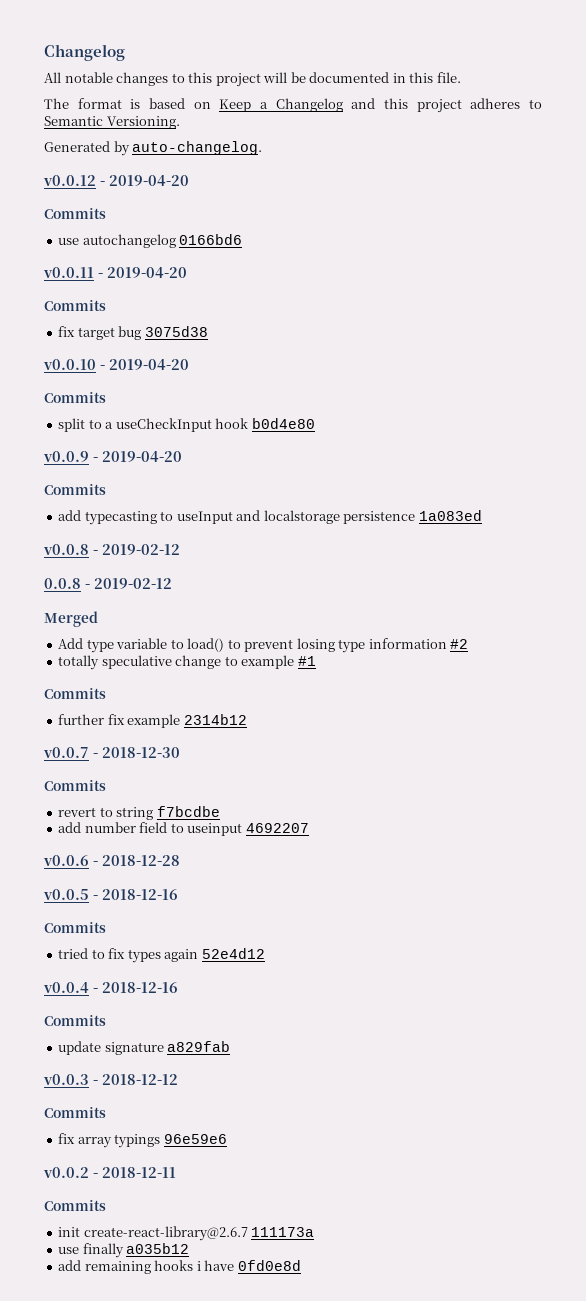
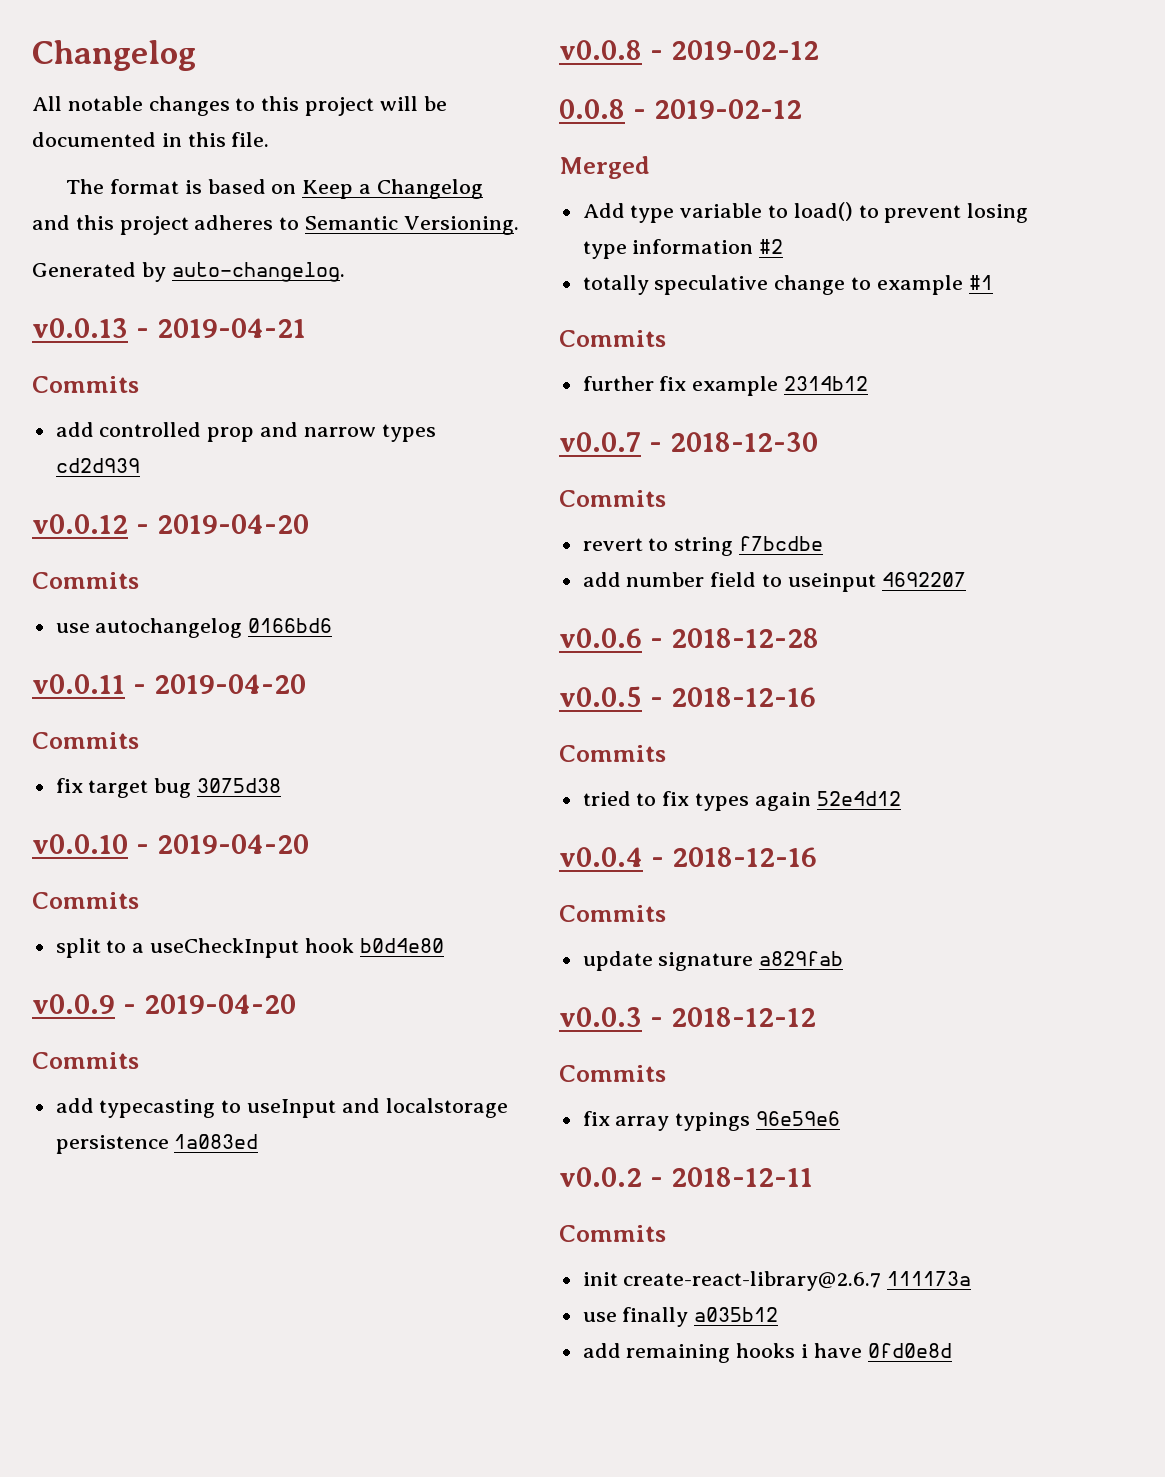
(263, 148) none -> [32,318,306,338] [32,376,139,393] [55,422,436,442] [55,458,140,473] // v0.0.13 - 2019-04-21 // Commits // add controlled prop and narrow types cd2d939

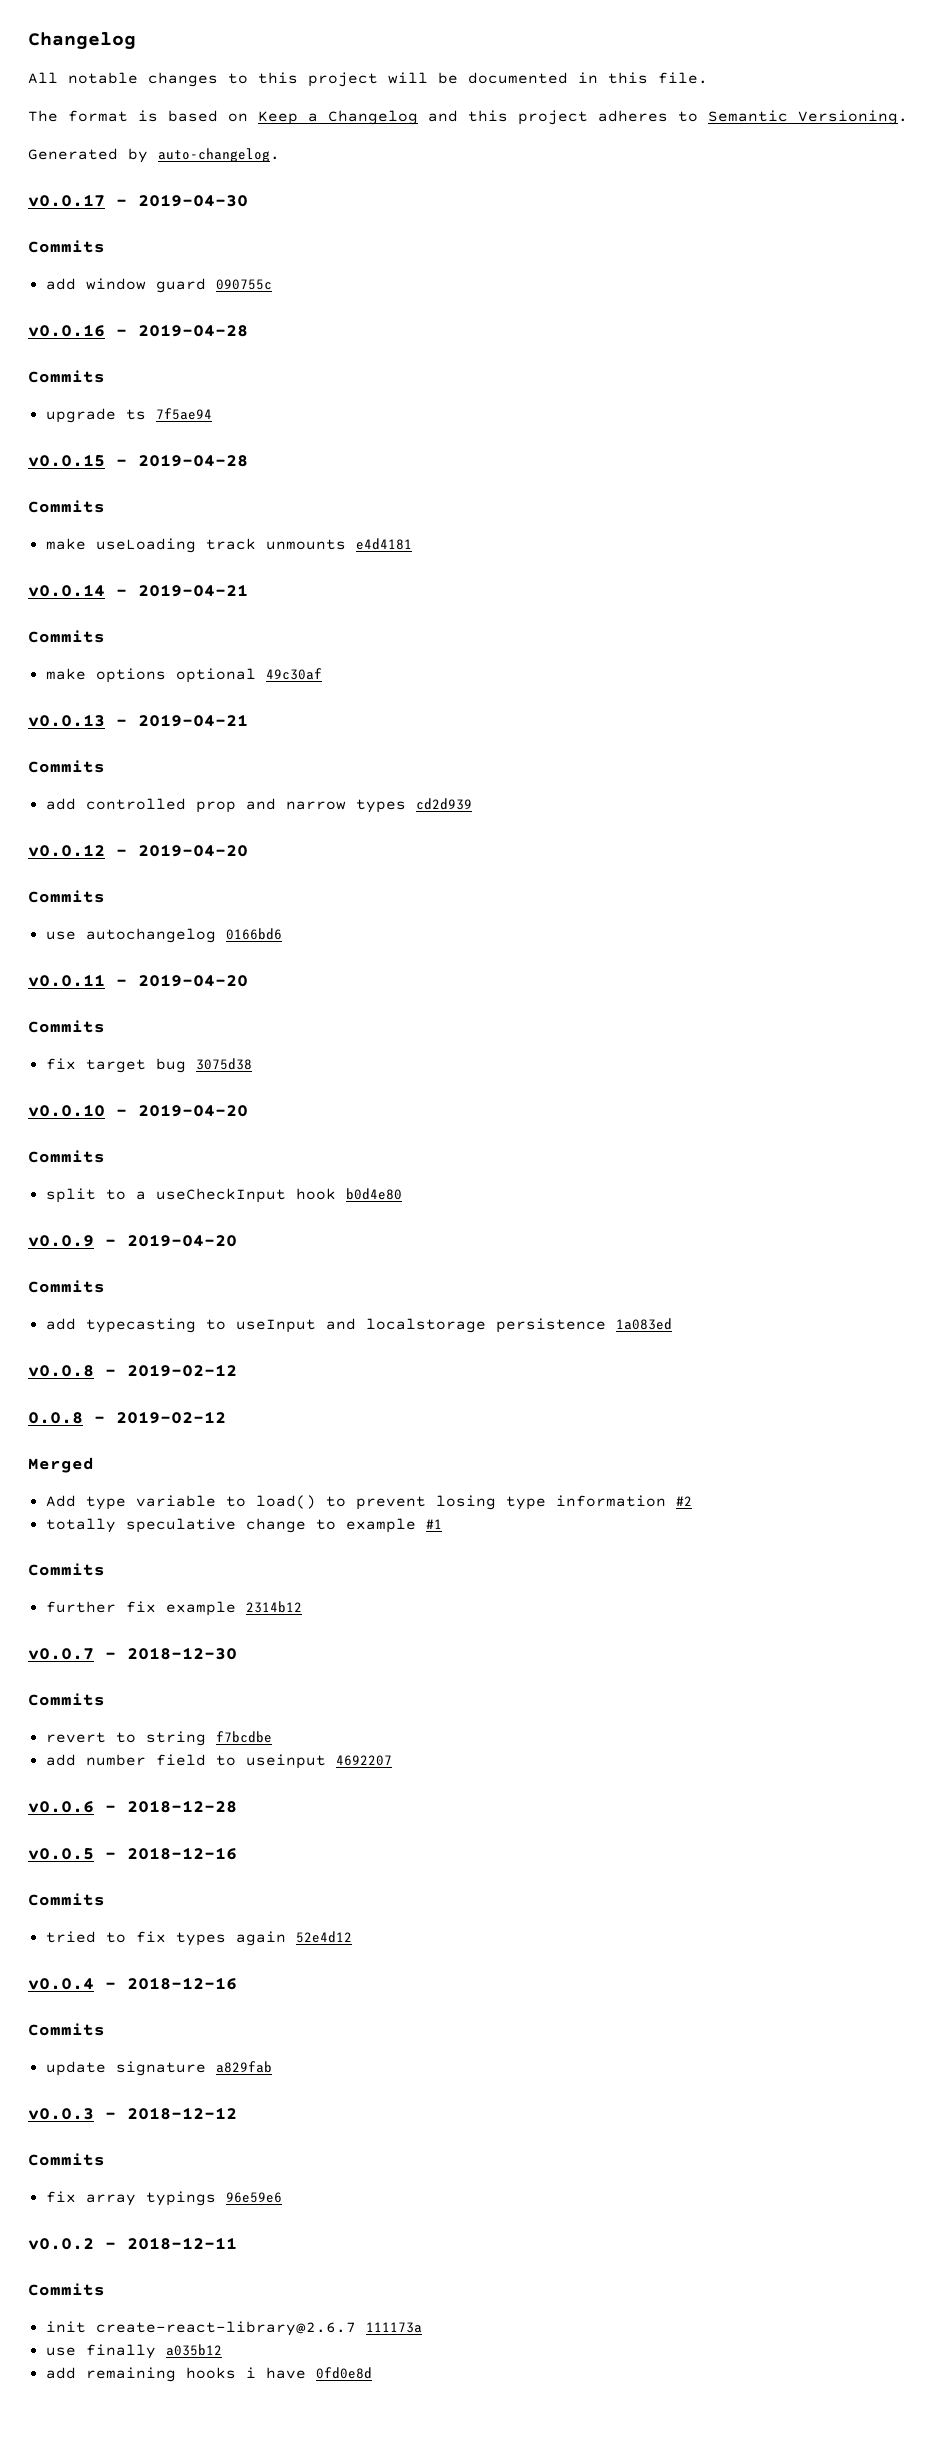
(345, 272) none -> [28,194,248,207] [28,240,105,253] [45,278,272,293] [28,324,248,337] [28,370,105,383] [45,408,212,423] [28,454,248,467] [28,500,105,513] [45,538,412,553] [28,584,248,597] [28,630,105,643] [45,668,322,683] // v0.0.17 - 2019-04-30 // Commits // add window guard 090755c // v0.0.16 - 2019-04-28 // Commits // upgrade ts 7f5ae94 // v0.0.15 - 2019-04-28 // Commits // make useLoading track unmounts e4d4181 // v0.0.14 - 2019-04-21 // Commits // make options optional 49c30af

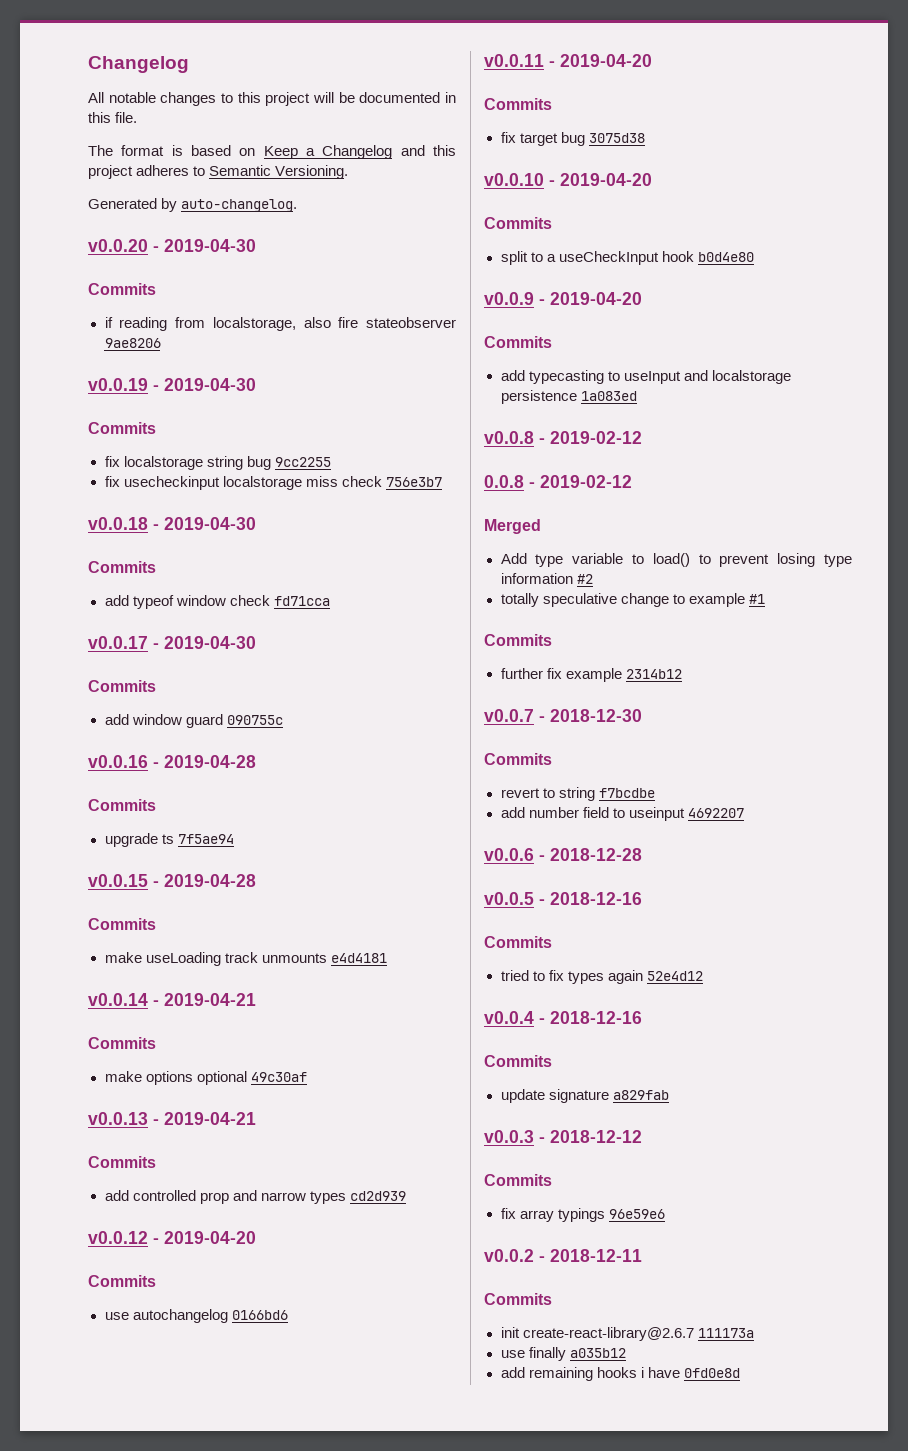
(280, 155) none -> [88,239,256,252] [88,283,156,295] [104,317,456,331] [104,338,161,348] [88,378,256,391] [88,422,156,434] [104,456,331,470] [104,476,442,490] [88,517,256,530] [88,561,156,573] [104,595,330,609] // v0.0.20 - 2019-04-30 // Commits // if reading from localstorage, also fire stateobserver 9ae8206 // v0.0.19 - 2019-04-30 // Commits // fix localstorage string bug 9cc2255 // fix usecheckinput localstorage miss check 756e3b7 // v0.0.18 - 2019-04-30 // Commits // add typeof window check fd71cca

